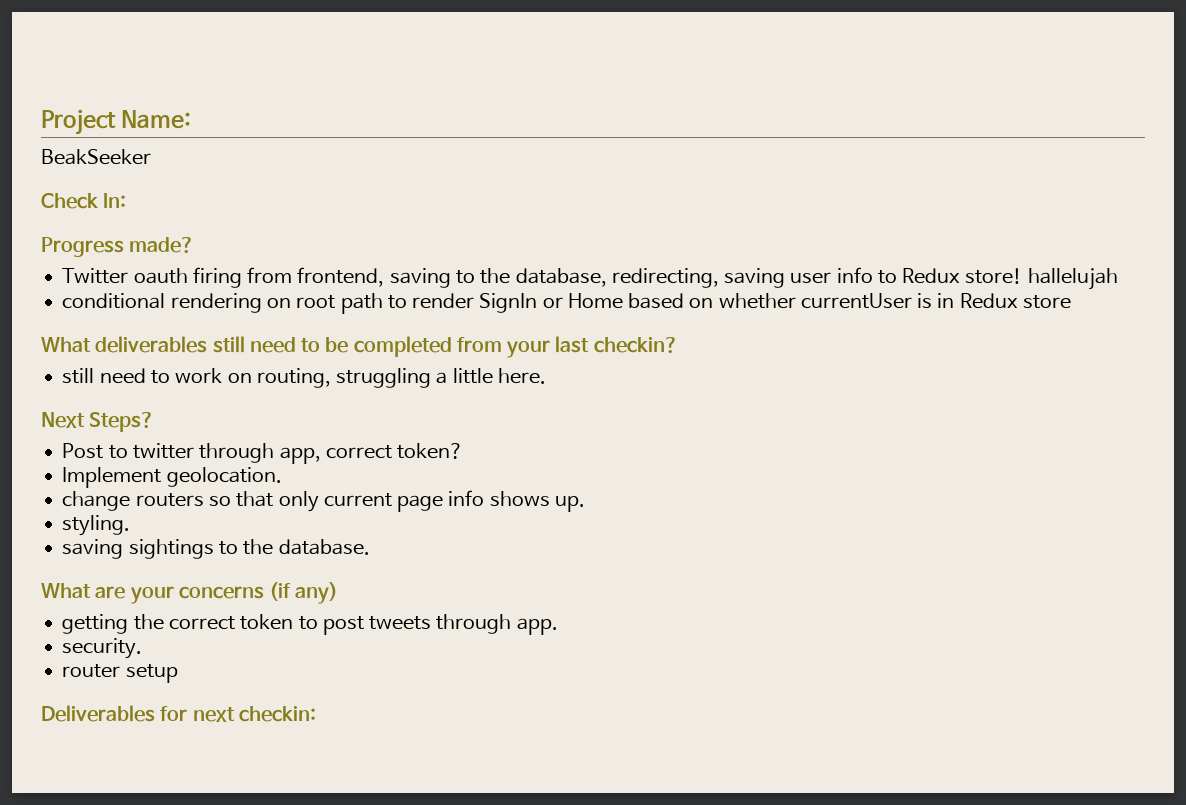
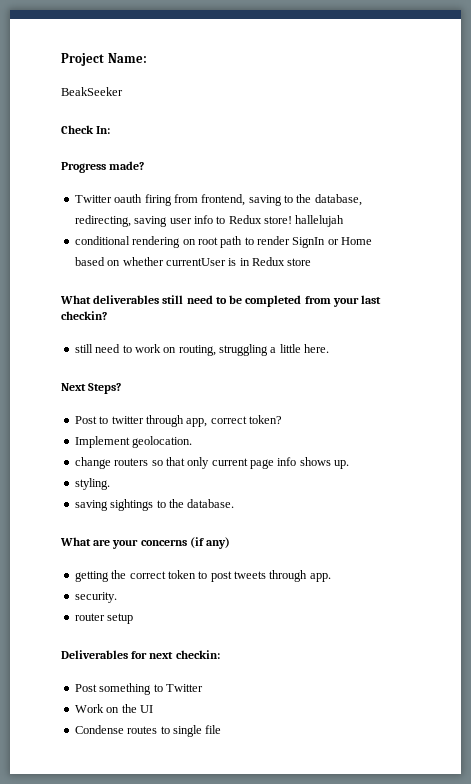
(316, 714) none -> [74,683,203,695] [74,704,153,713] [74,725,222,737] // Post something to Twitter // Work on the UI // Condense routes to single file

